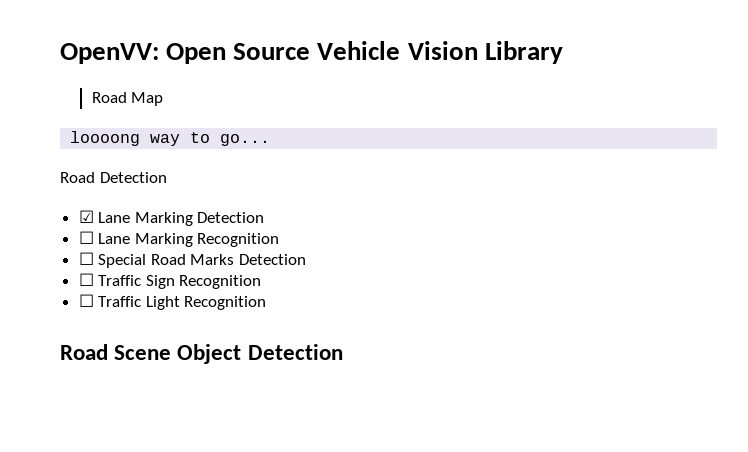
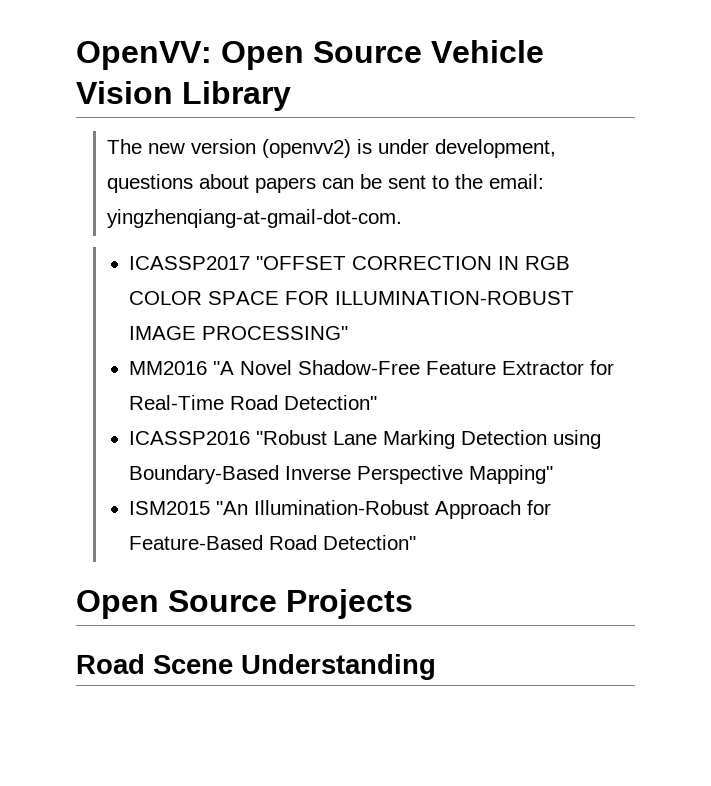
[91,92,164,106] [70,131,271,146] [60,172,167,183] [78,210,265,226] [78,231,280,247] [78,252,307,268] [78,273,262,289] [78,294,267,310] Road Map // loooong way to go... // Road Detection // ☑ Lane Marking Detection // ☐ Lane Marking Recognition // ☐ Special Road Marks Detection // ☐ Traffic Sign Recognition // ☐ Traffic Light Recognition -> [106,139,556,158] [106,174,544,193] [106,209,402,228] [129,256,571,270] [129,291,575,305] [129,326,349,340] [129,360,615,375] [129,395,378,410] [129,430,602,449] [129,465,554,484] [129,500,552,519] [129,535,417,550] [76,589,413,619] The new version (openvv2) is under development, questions about papers can be sent to the email: yingzhenqiang-at-gmail-dot-com. // ICASSP2017 "OFFSET CORRECTION IN RGB COLOR SPACE FOR ILLUMINATION-ROBUST IMAGE PROCESSING" // MM2016 "A Novel Shadow-Free Feature Extractor for Real-Time Road Detection" // ICASSP2016 "Robust Lane Marking Detection using Boundary-Based Inverse Perspective Mapping" // ISM2015 "An Illumination-Robust Approach for Feature-Based Road Detection" // Open Source Projects
[177,344,343,364] Object Detection -> [241,654,436,680] Understanding

